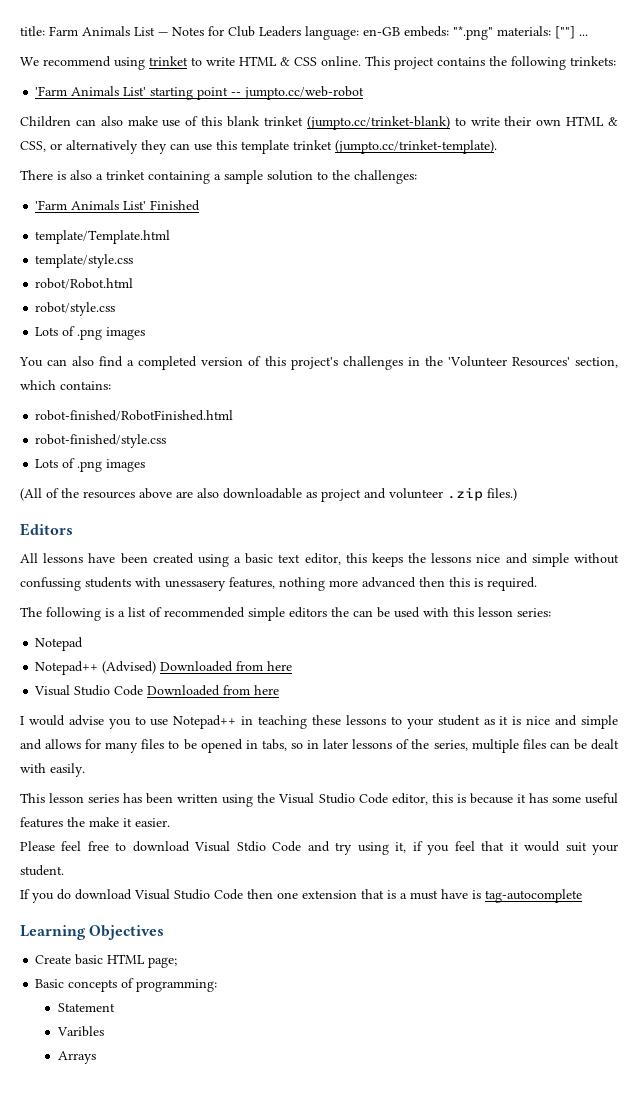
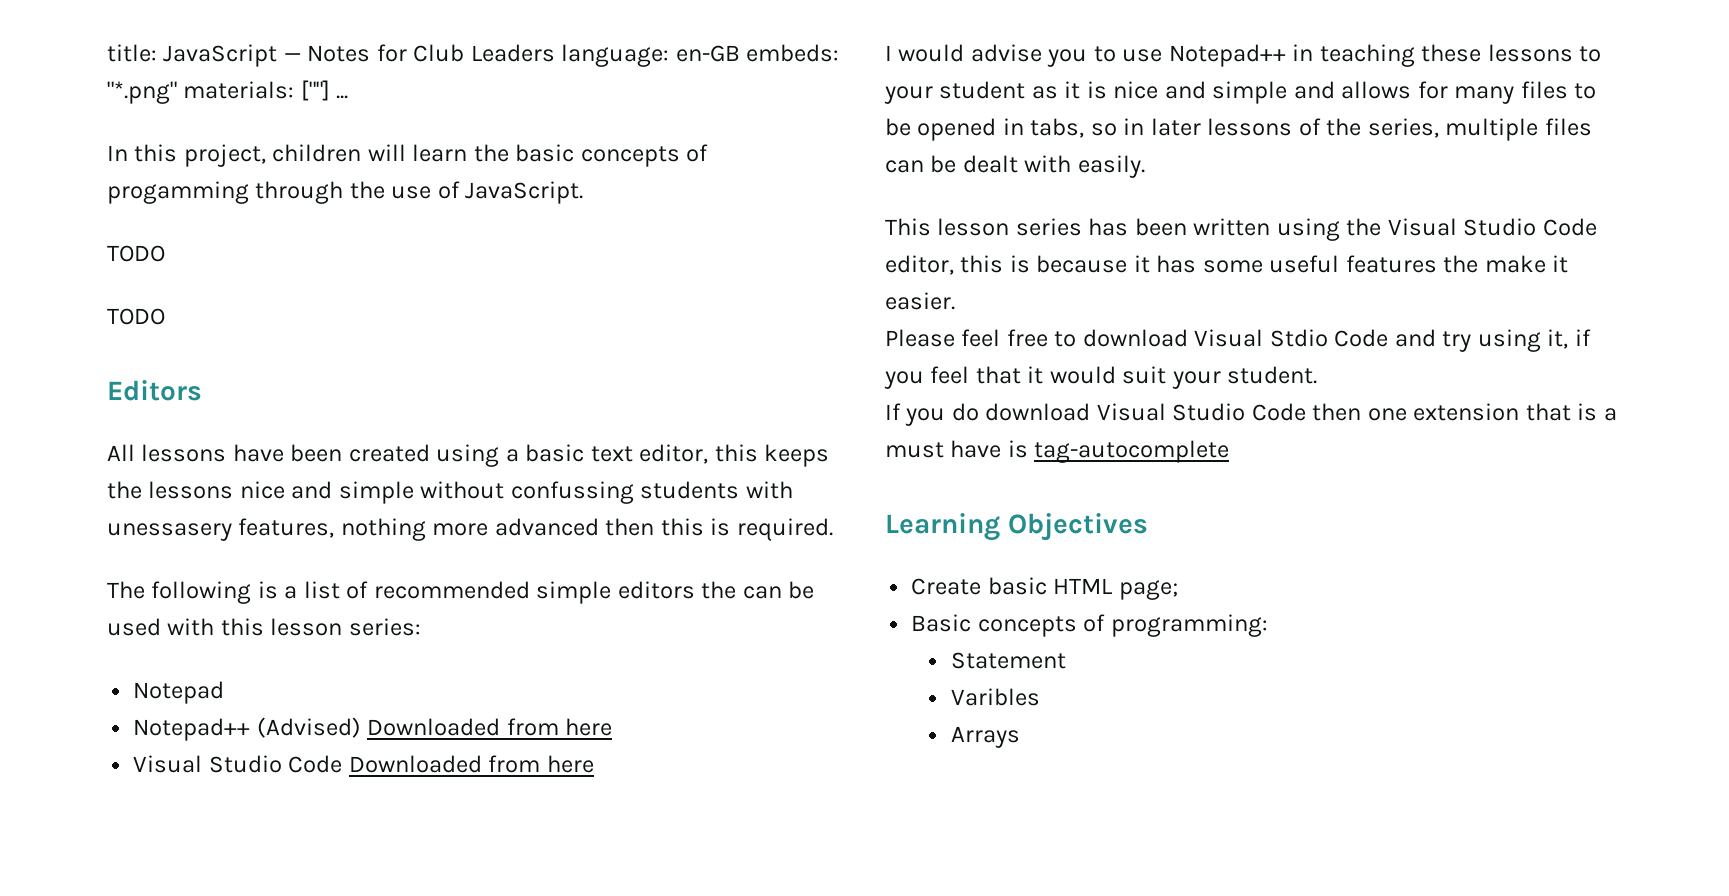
[49,26,155,36] Farm Animals List -> [163,44,278,67] JavaScript
[20,56,616,70] [35,86,365,100] [20,116,619,130] [20,140,497,154] [20,170,417,184] [35,200,201,211] [35,230,171,244] [35,254,134,268] [35,278,134,289] [35,302,116,316] [35,326,146,340] [19,356,618,370] [20,380,111,390] [35,410,234,421] [35,434,167,448] [35,458,146,472] [20,487,517,502] We recommend using trinket to write HTML & CSS online. This project contains the following trinkets: // 'Farm Animals List' starting point -- jumpto.cc/web-robot // Children can also make use of this blank trinket (jumpto.cc/trinket-blank) to write their own HTML & CSS, or alternatively they can use this template trinket (jumpto.cc/trinket-template). // There is also a trinket containing a sample solution to the challenges: // 'Farm Animals List' Finished // template/Template.html // template/style.css // robot/Robot.html // robot/style.css // Lots of .png images // You can also find a completed version of this project's challenges in the 'Volunteer Resources' section, which contains: // robot-finished/RobotFinished.html // robot-finished/style.css // Lots of .png images // (All of the resources above are also downloadable as project and volunteer .zip files.) -> [107,144,709,167] [107,181,584,204] [107,245,165,262] [107,308,165,325] In this project, children will learn the basic concepts of progamming through the use of JavaScript. // TODO // TODO

